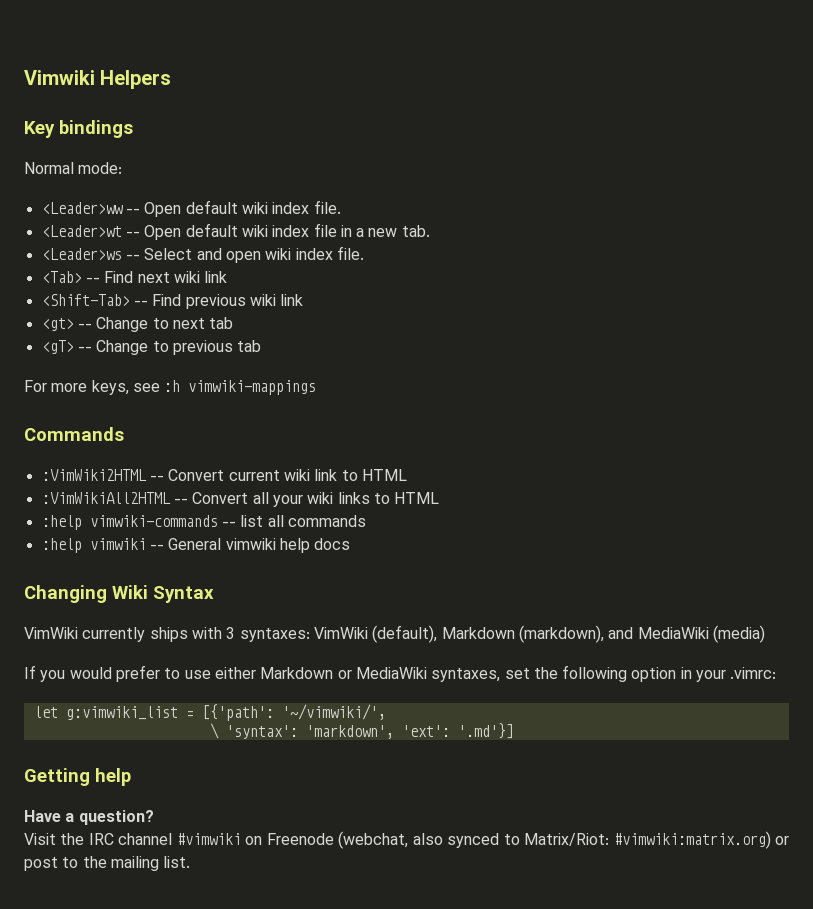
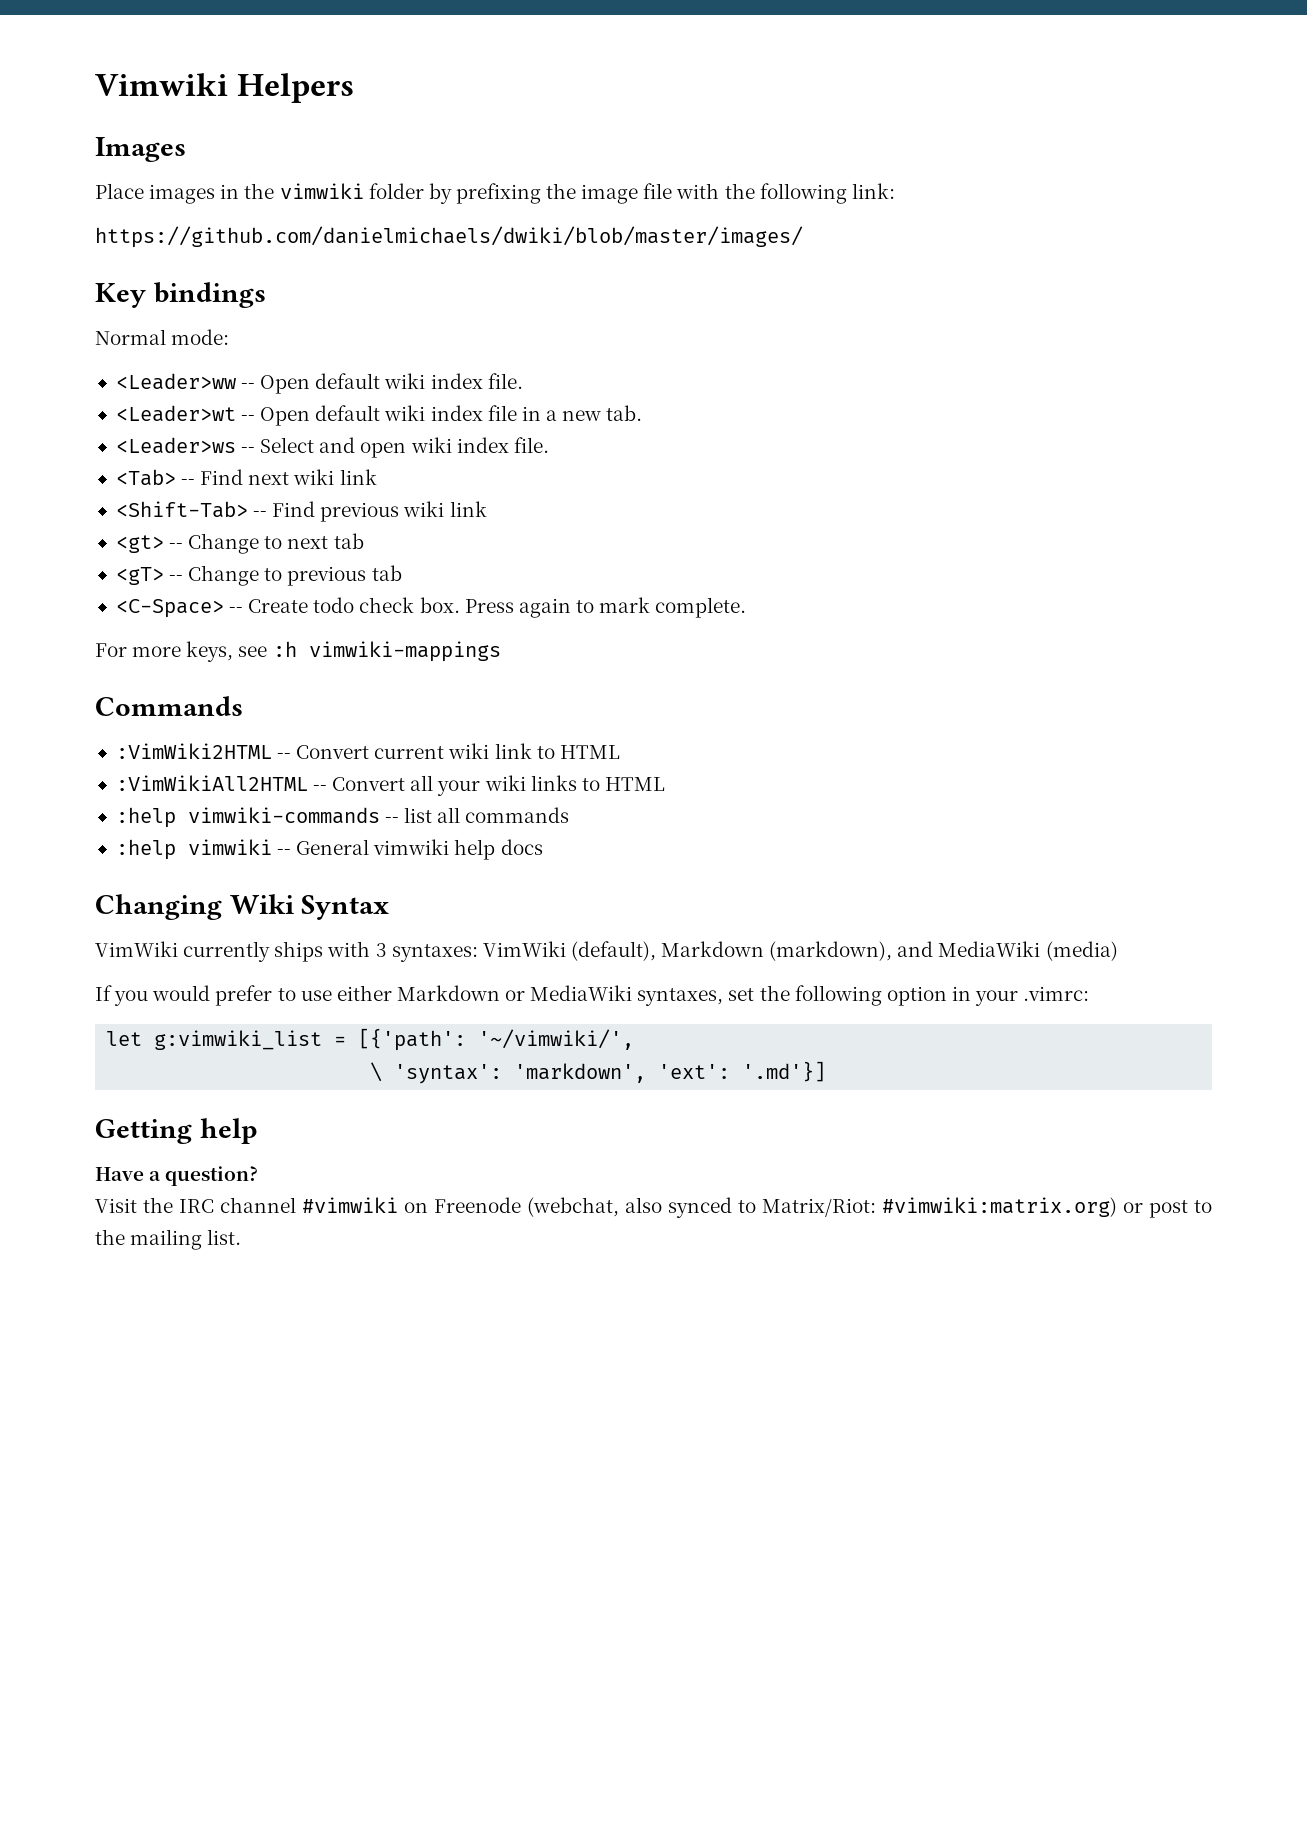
(172, 79) none -> [95,137,186,162] [95,183,895,204] [95,226,803,248] // Images // Place images in the vimwiki folder by prefixing the image file with the following link: // https://github.com/danielmichaels/dwiki/blob/master/images/
(262, 346) none -> [115,597,747,618] // <C-Space> -- Create todo check box. Press again to mark complete.

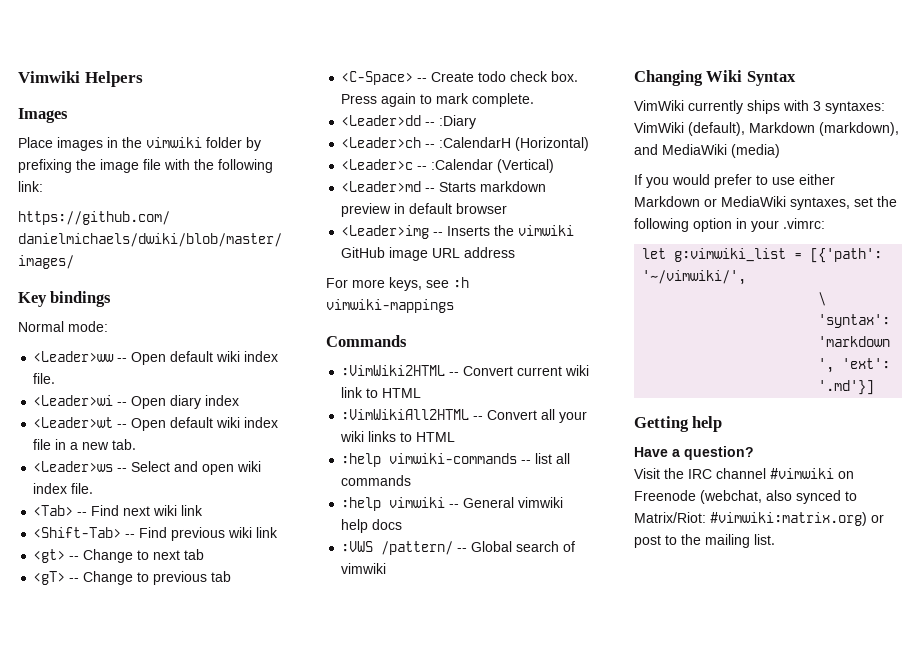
(523, 381) none -> [33,395,240,409] // <Leader>wi -- Open diary index
(747, 607) none -> [341,115,477,129] [341,137,590,151] [341,159,555,173] [341,181,547,192] [341,203,508,217] [341,225,575,239] [341,247,516,261] // <Leader>dd -- :Diary // <Leader>ch -- :CalendarH (Horizontal) // <Leader>c -- :Calendar (Vertical) // <Leader>md -- Starts markdown preview in default browser // <Leader>img -- Inserts the vimwiki GitHub image URL address
(543, 847) none -> [341,541,576,555] [341,563,387,574] // :VWS /pattern/ -- Global search of vimwiki

